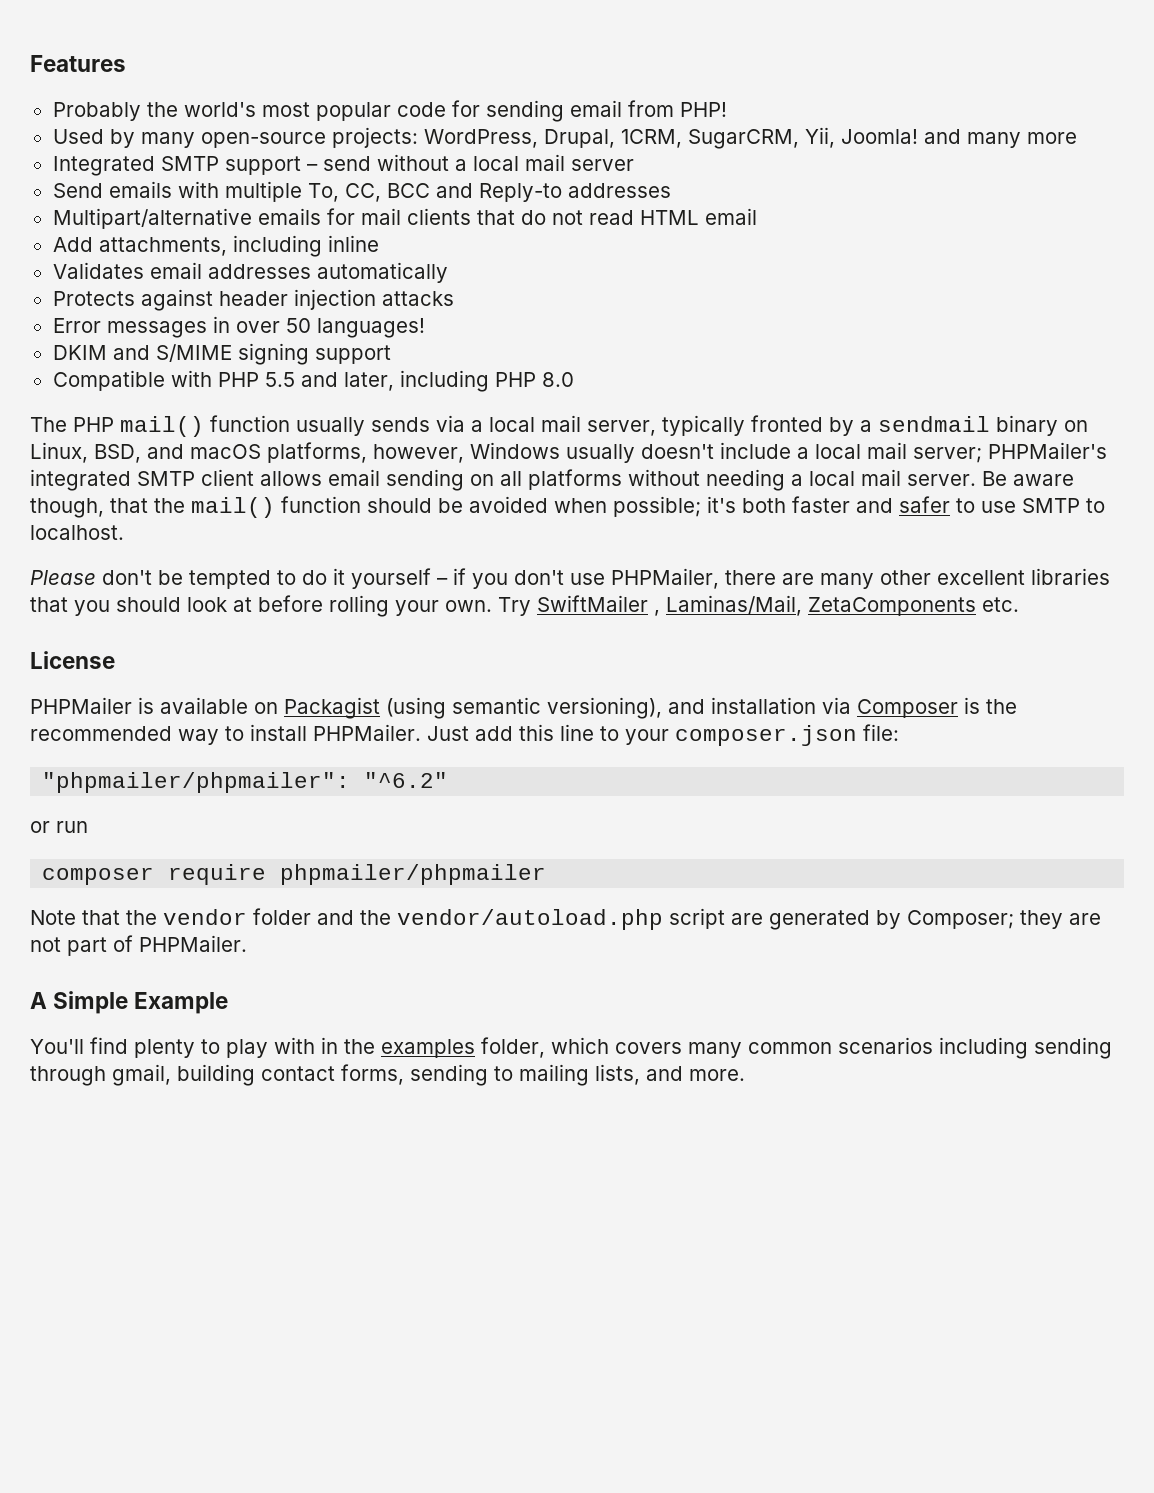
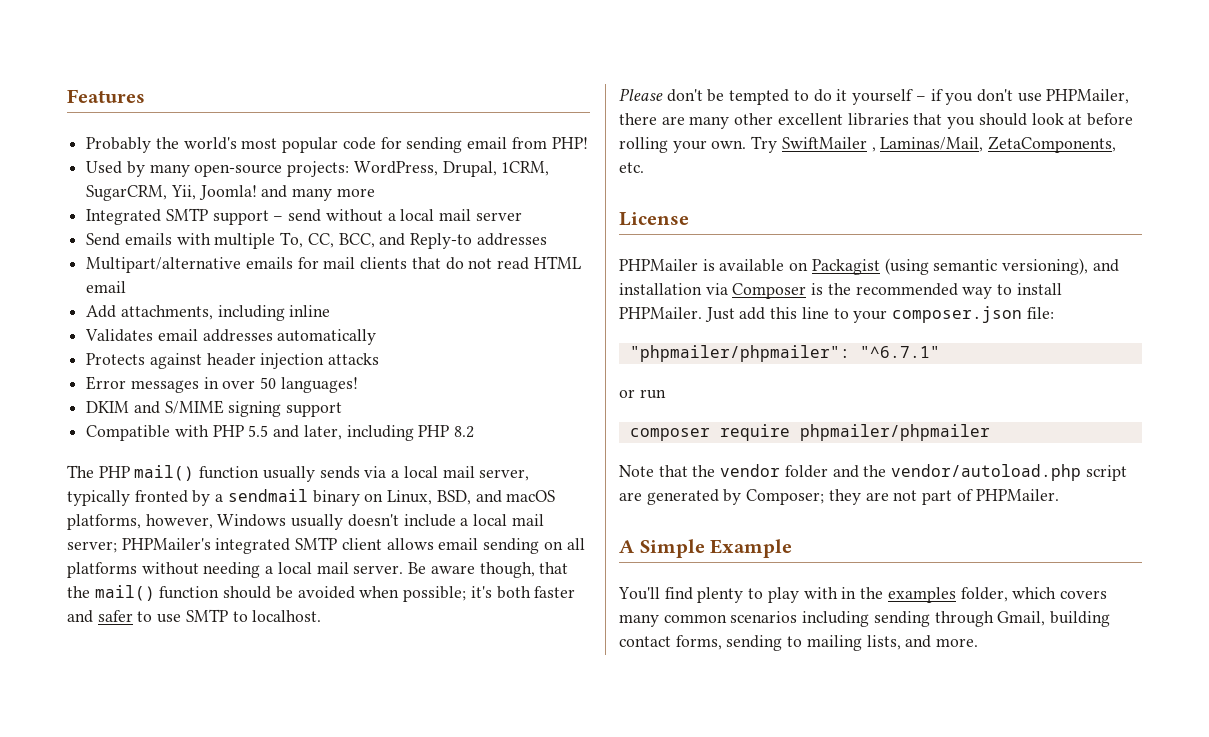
[386,183,430,198] BCC -> [338,233,375,248] BCC,
[541,372,574,387] 8.0 -> [454,426,475,438] 8.2
[808,597,976,616] ZetaComponents -> [988,136,1117,153] ZetaComponents,
[364,772,449,788] "^6.2" -> [859,346,940,358] "^6.7.1"
[112,1064,171,1086] gmail, -> [997,611,1046,626] Gmail,

